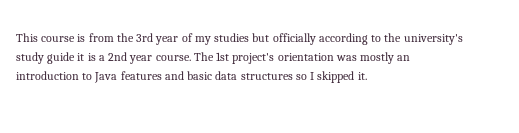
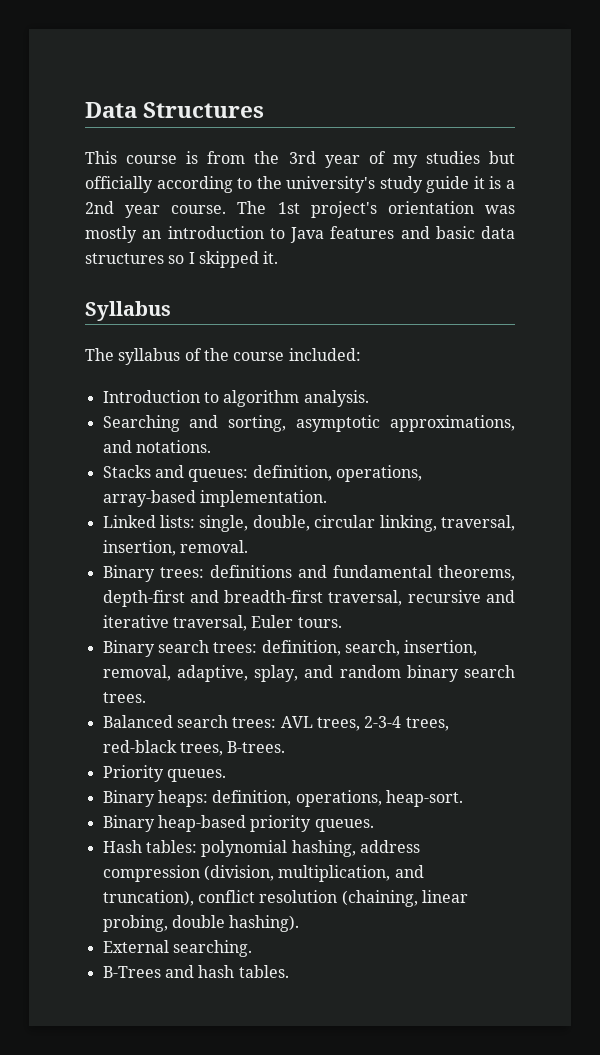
(16, 37) none -> [85,102,265,118] Data Structures //
(367, 76) none -> [85,301,171,321] [85,348,361,365] [102,390,369,407] [102,415,515,432] [102,440,211,453] [102,465,422,482] [102,490,327,507] [102,515,515,532] [102,540,248,556] [102,565,515,582] [102,590,515,607] [102,615,342,631] [102,640,478,657] [102,665,515,682] [102,692,146,703] [102,715,449,731] [102,740,286,756] [102,765,226,782] [102,790,463,807] [102,815,374,832] [102,840,420,857] [102,865,424,882] [102,890,468,907] [102,915,300,932] [102,940,252,957] [102,965,289,978] // Syllabus // The syllabus of the course included: // Introduction to algorithm analysis. // Searching and sorting, asymptotic approximations, and notations. // Stacks and queues: definition, operations, array-based implementation. // Linked lists: single, double, circular linking, traversal, insertion, removal. // Binary trees: definitions and fundamental theorems, depth-first and breadth-first traversal, recursive and iterative traversal, Euler tours. // Binary search trees: definition, search, insertion, removal, adaptive, splay, and random binary search trees. // Balanced search trees: AVL trees, 2-3-4 trees, red-black trees, B-trees. // Priority queues. // Binary heaps: definition, operations, heap-sort. // Binary heap-based priority queues. // Hash tables: polynomial hashing, address compression (division, multiplication, and truncation), conflict resolution (chaining, linear probing, double hashing). // External searching. // B-Trees and hash tables.

